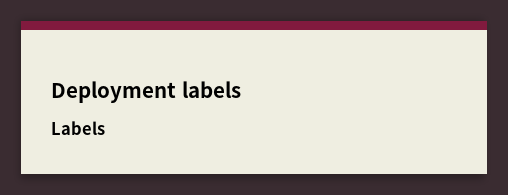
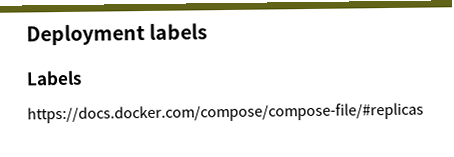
(105, 128) none -> [27,102,424,124] // https://docs.docker.com/compose/compose-file/#replicas

